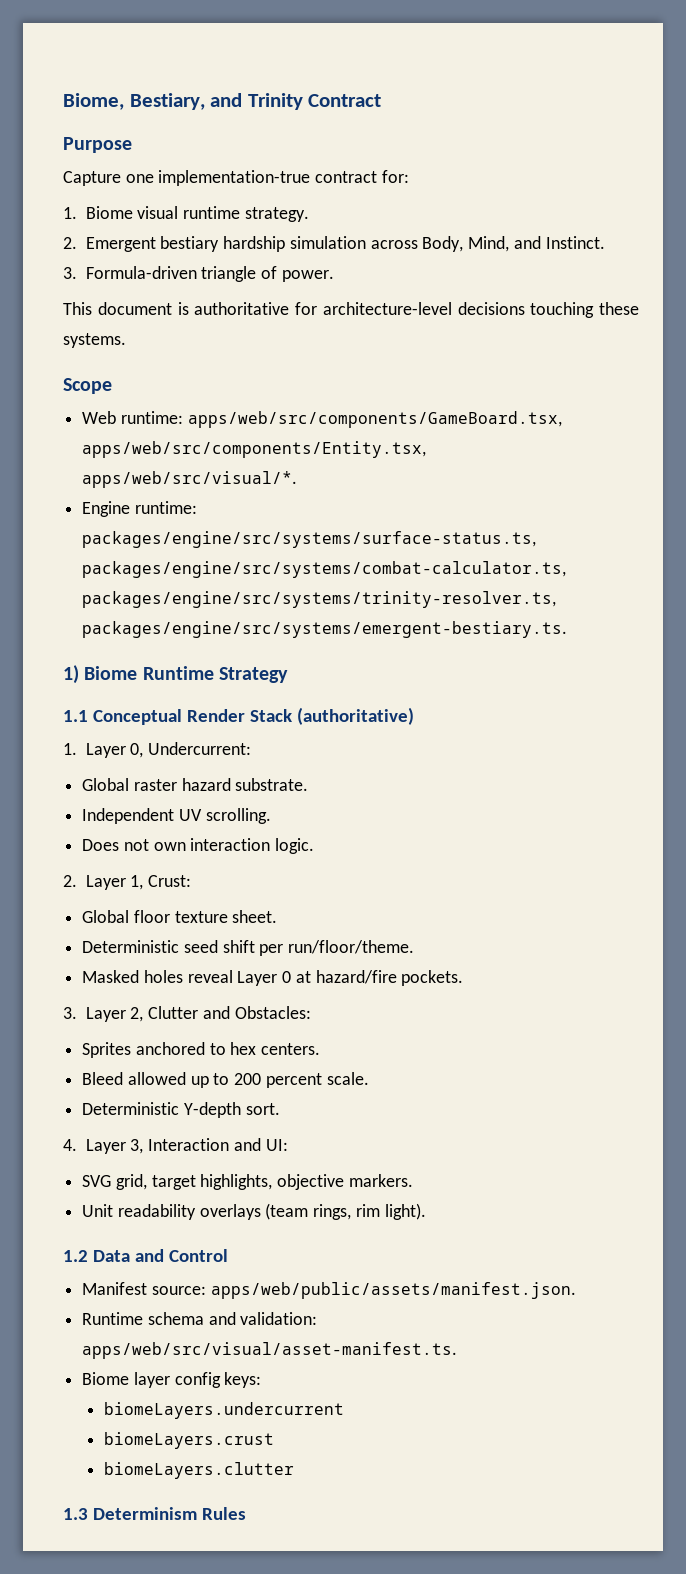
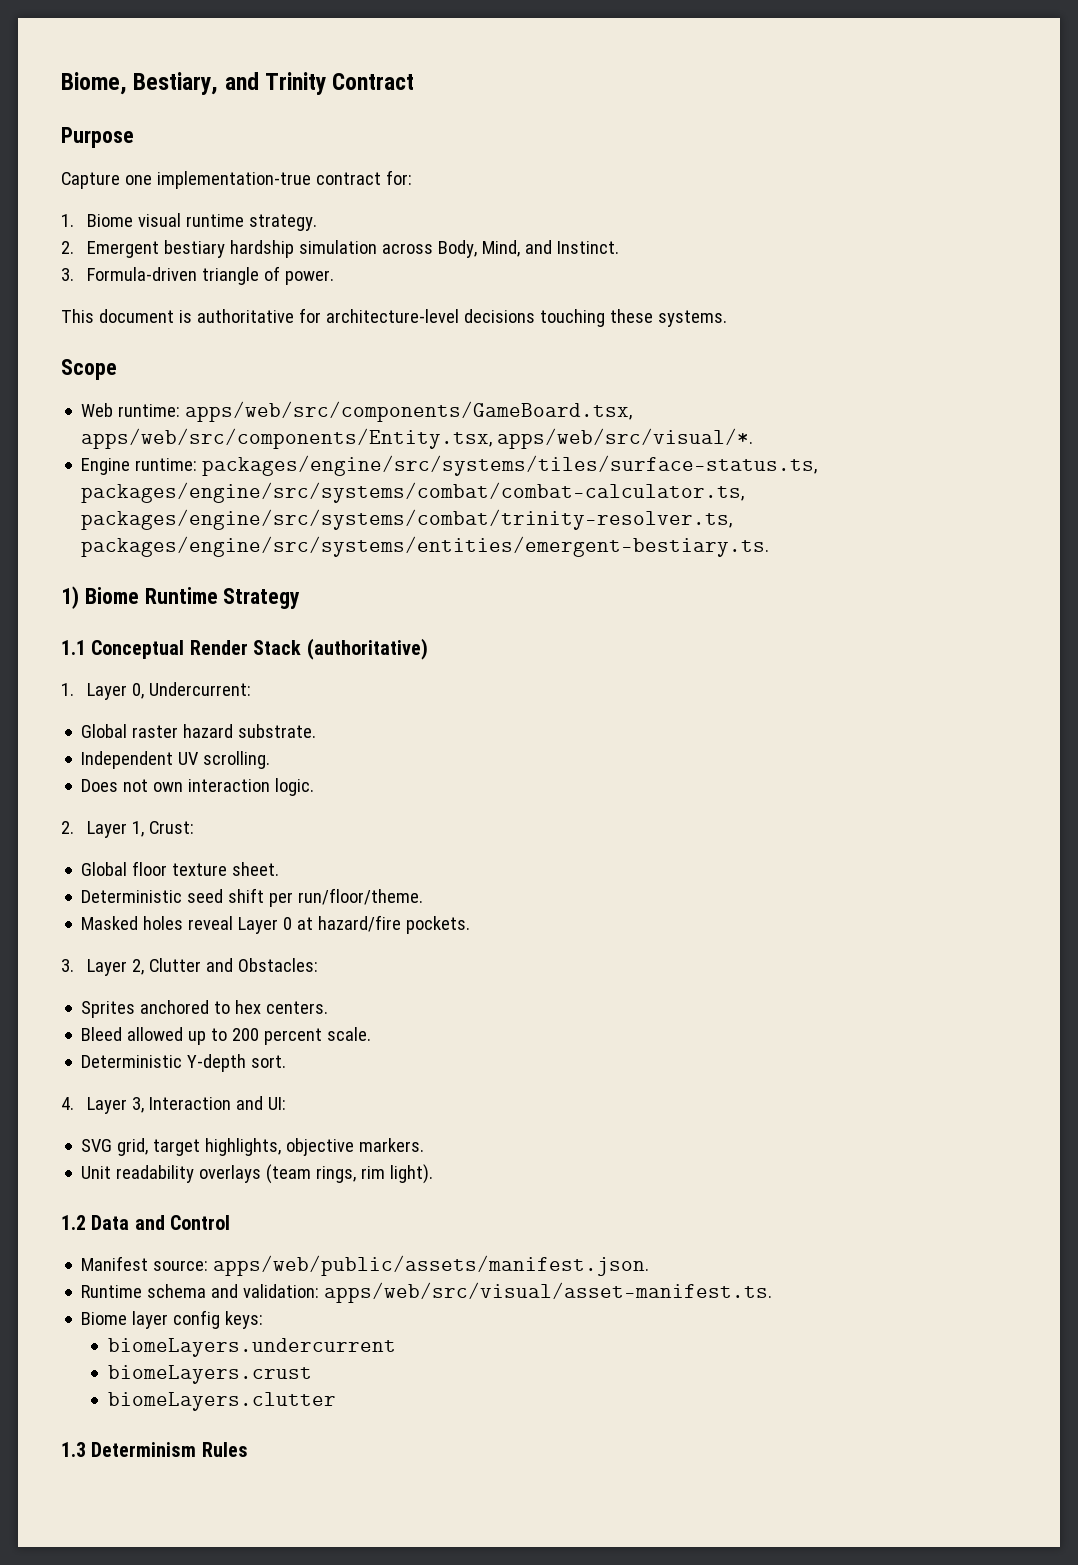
[82,531,537,548] [82,561,567,578] [82,591,557,608] [82,621,568,638] packages/engine/src/systems/surface-status.ts, packages/engine/src/systems/combat-calculator.ts, packages/engine/src/systems/trinity-resolver.ts, packages/engine/src/systems/emergent-bestiary.ts. -> [202,455,818,476] [81,482,745,503] [81,509,733,530] [81,536,770,557] packages/engine/src/systems/tiles/surface-status.ts, packages/engine/src/systems/combat/combat-calculator.ts, packages/engine/src/systems/combat/trinity-resolver.ts, packages/engine/src/systems/entities/emergent-bestiary.ts.

